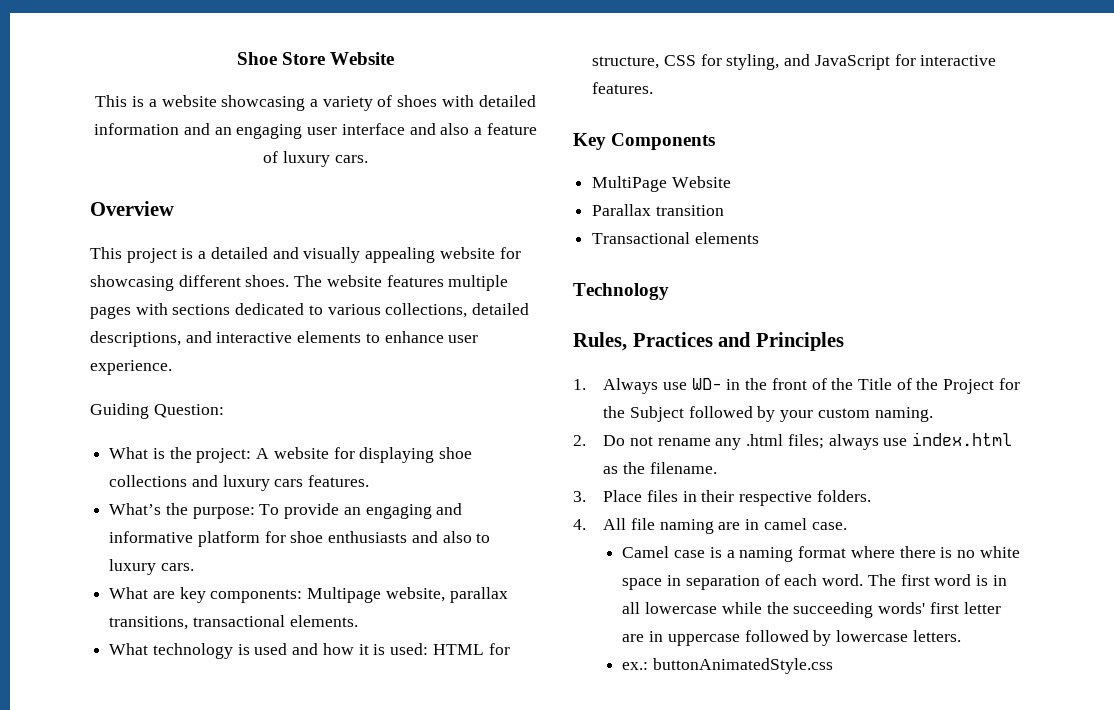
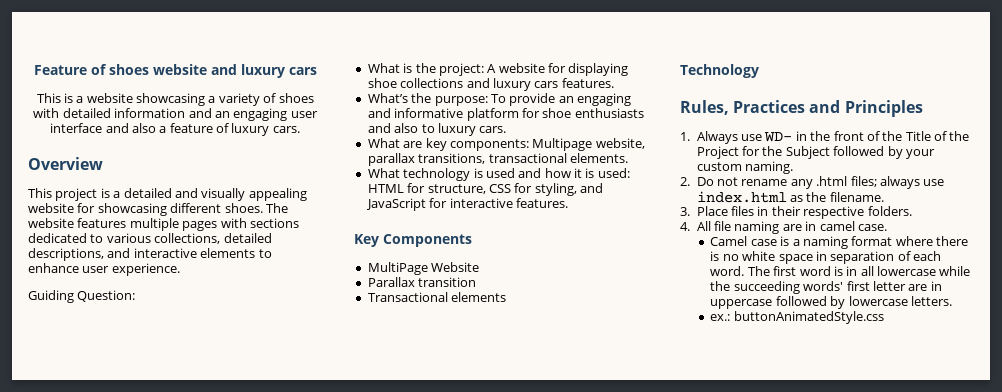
[236,52,395,65] Shoe Store Website -> [33,64,317,78] Feature of shoes website and luxury cars

